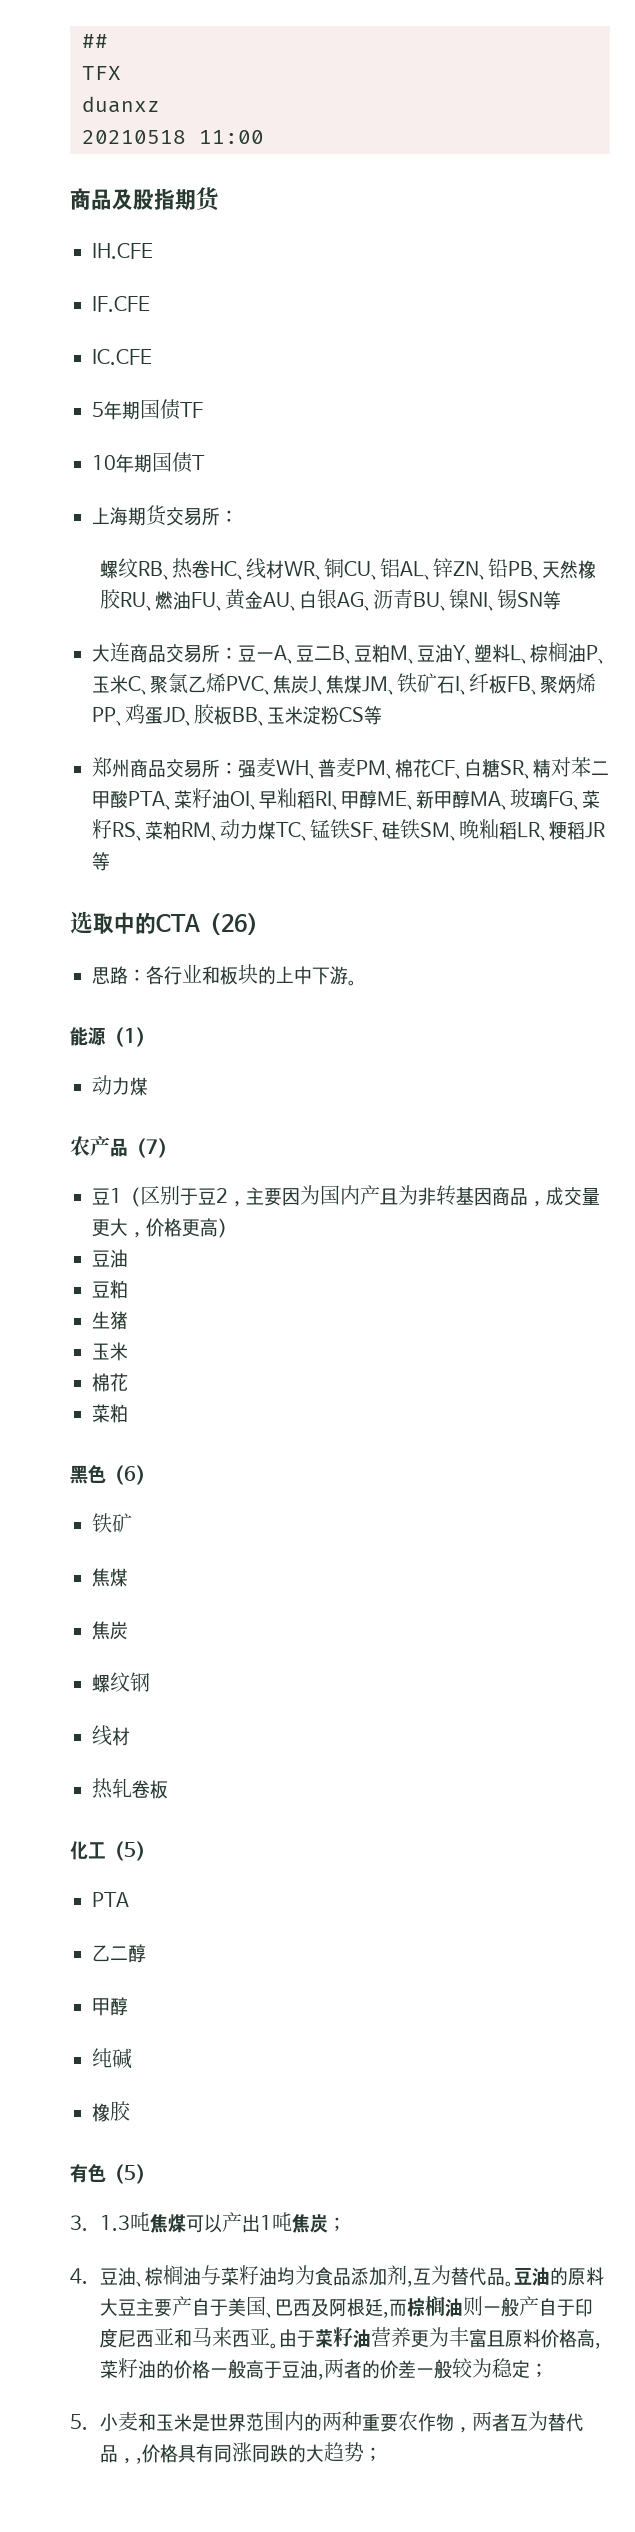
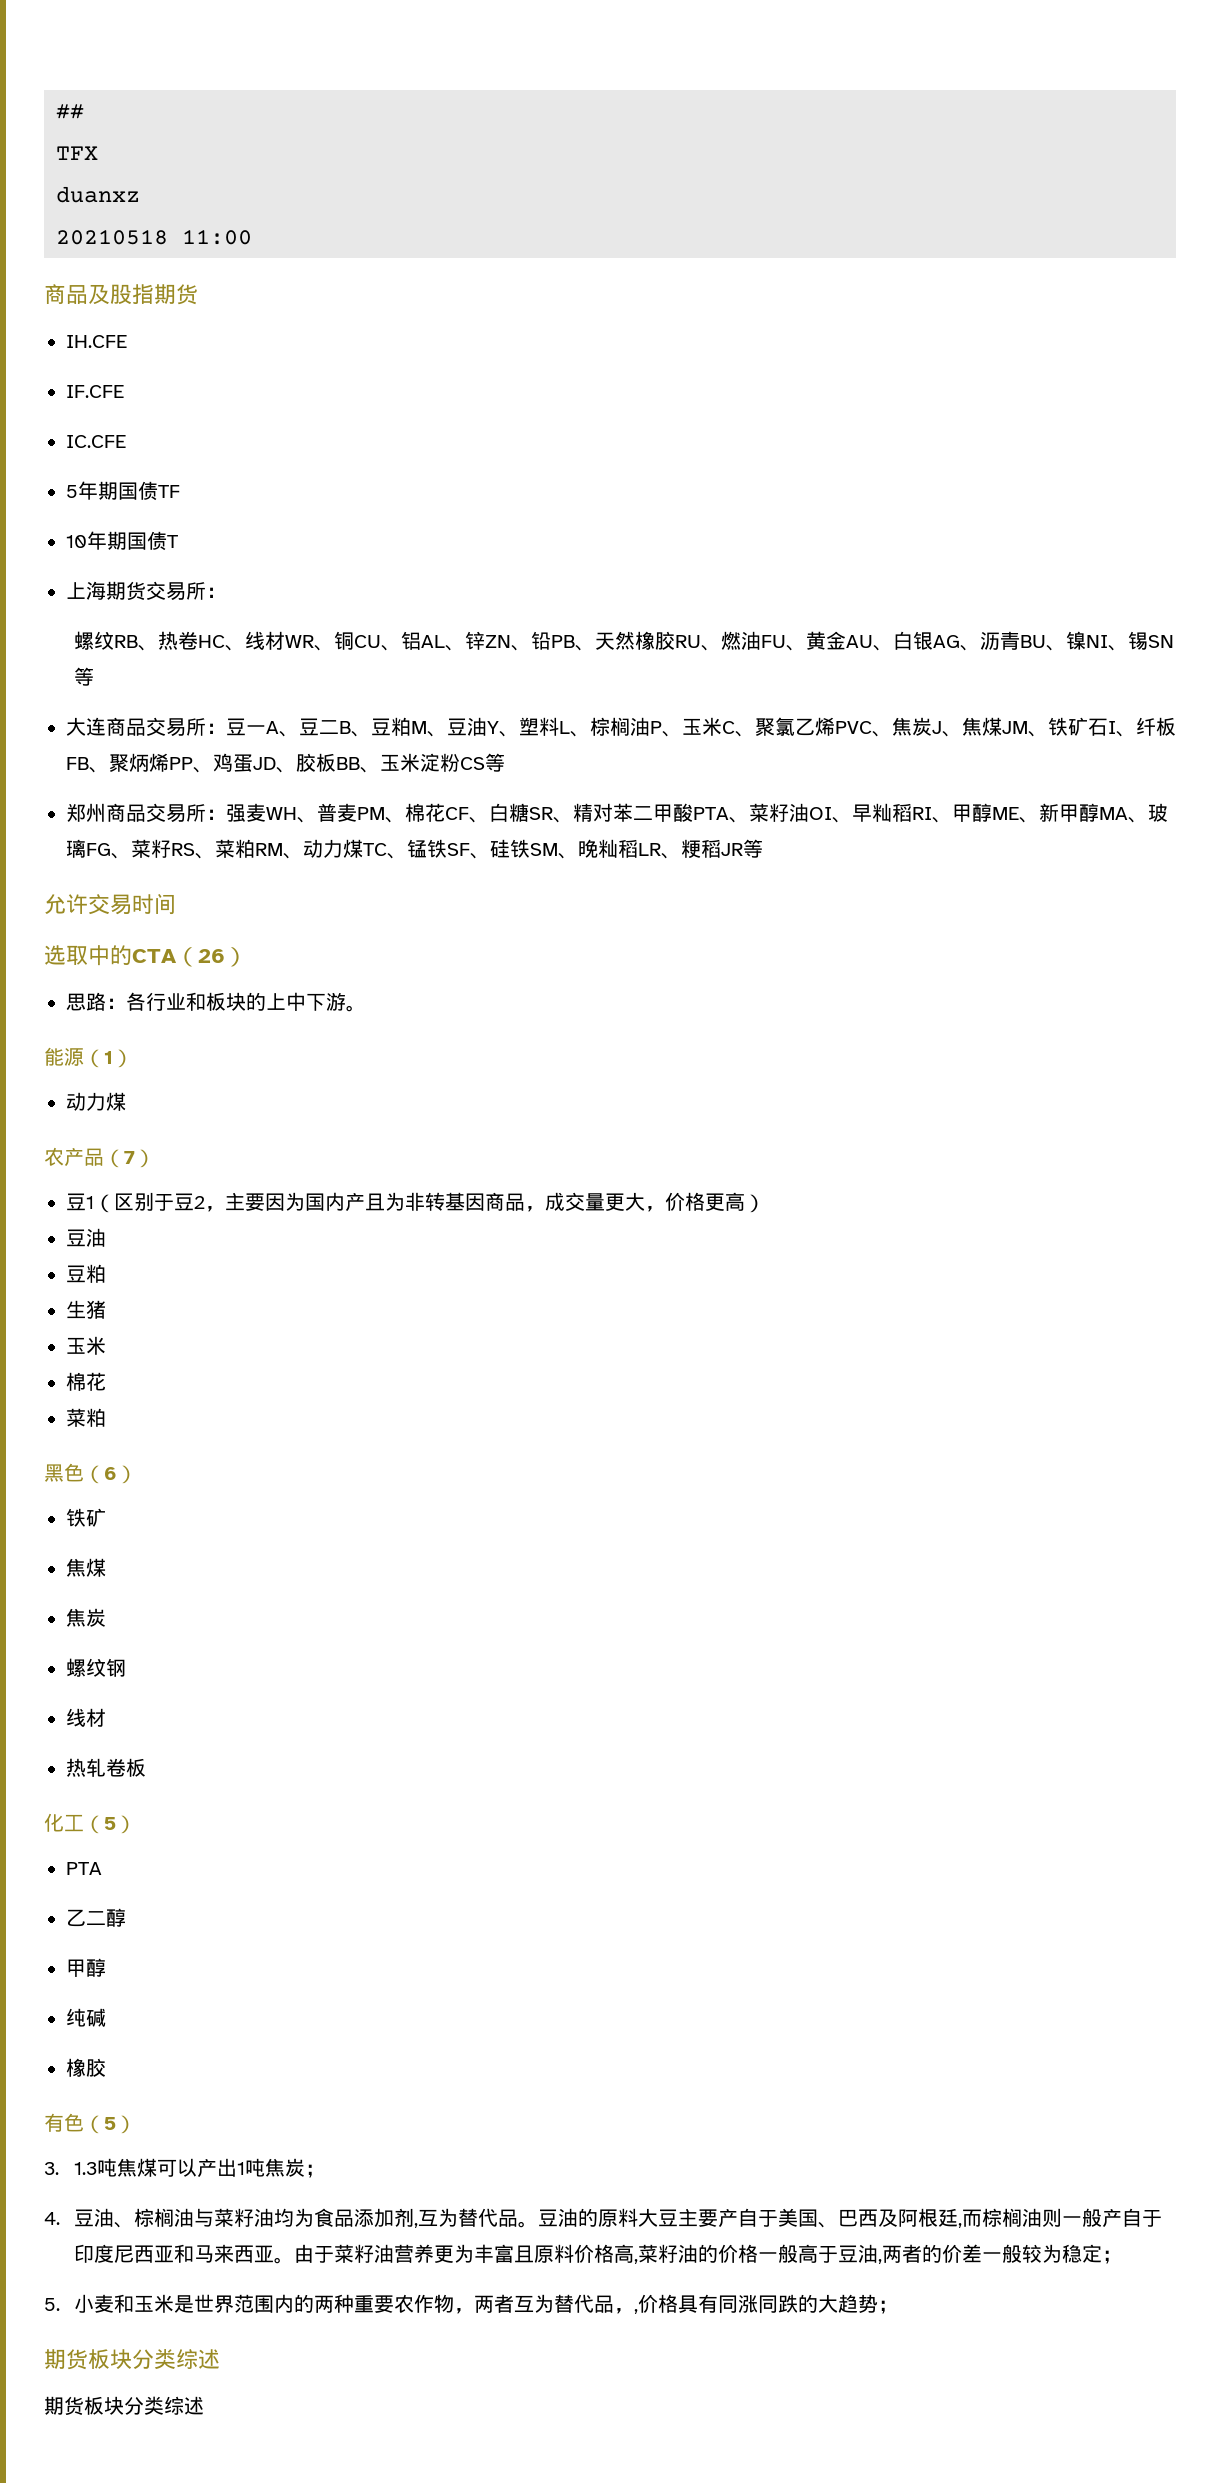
(110, 861) none -> [44,893,176,915] // 允许交易时间
(383, 2454) none -> [44,2349,220,2370] [44,2396,204,2416] // 期货板块分类综述 // 期货板块分类综述

